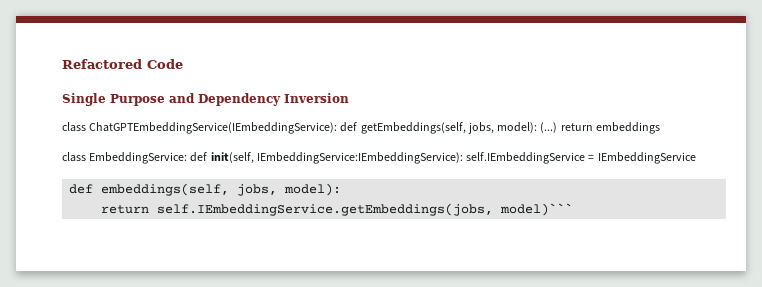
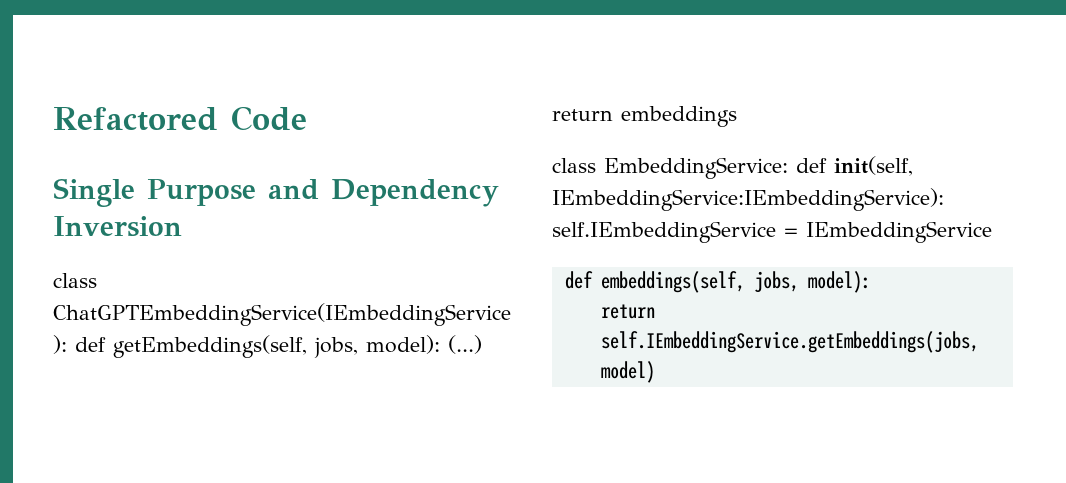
[500,203,574,216] model)``` -> [600,361,655,383] model)

